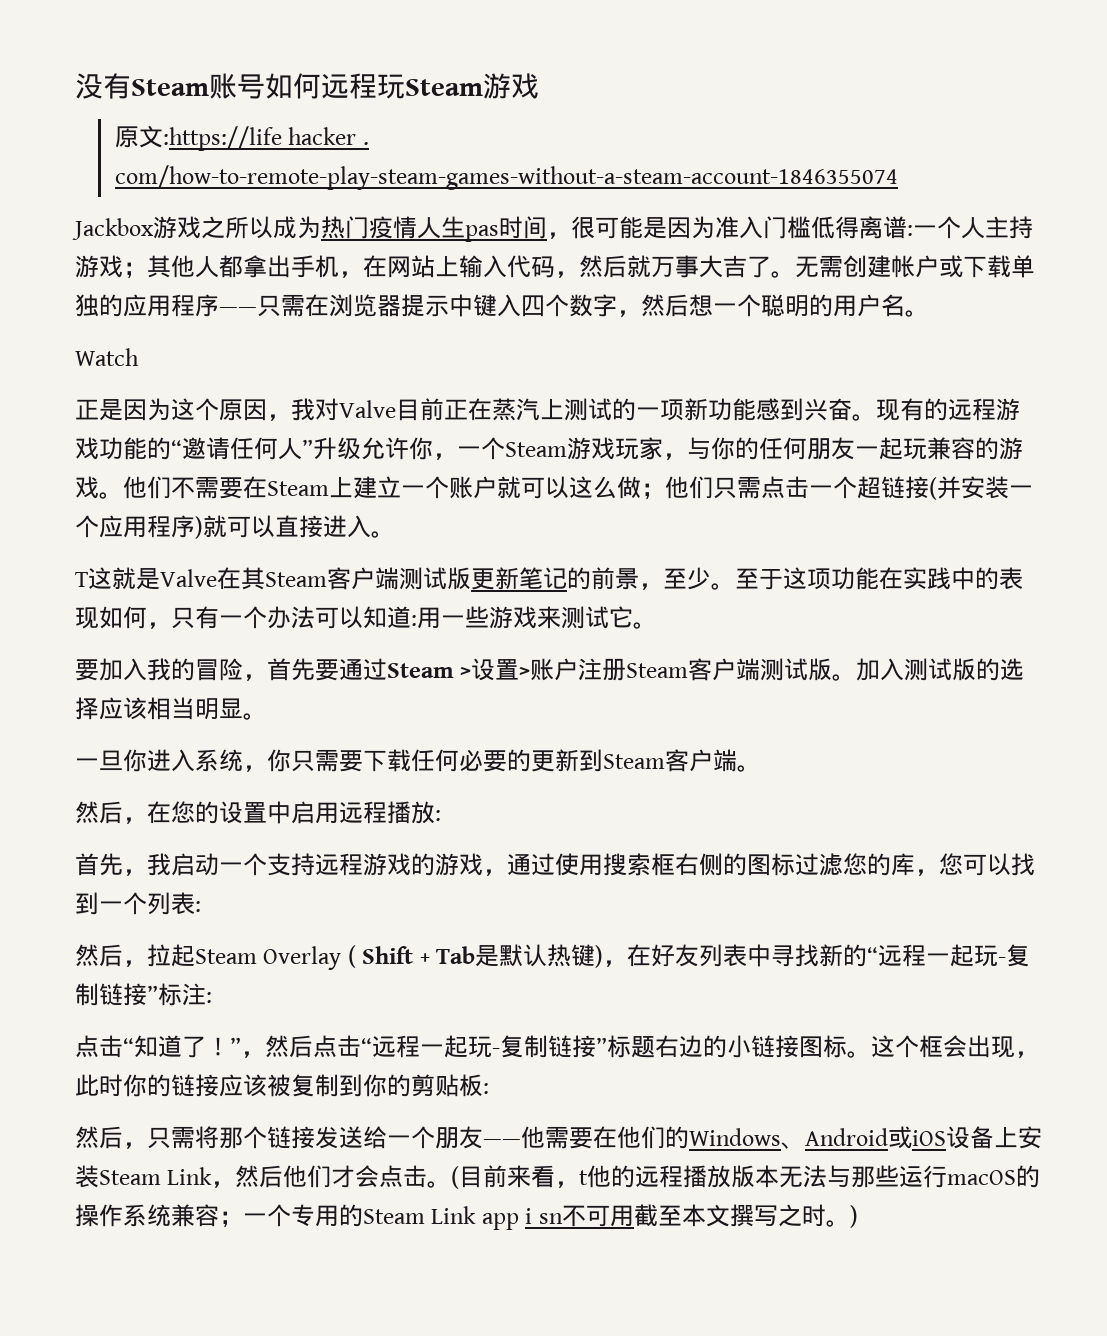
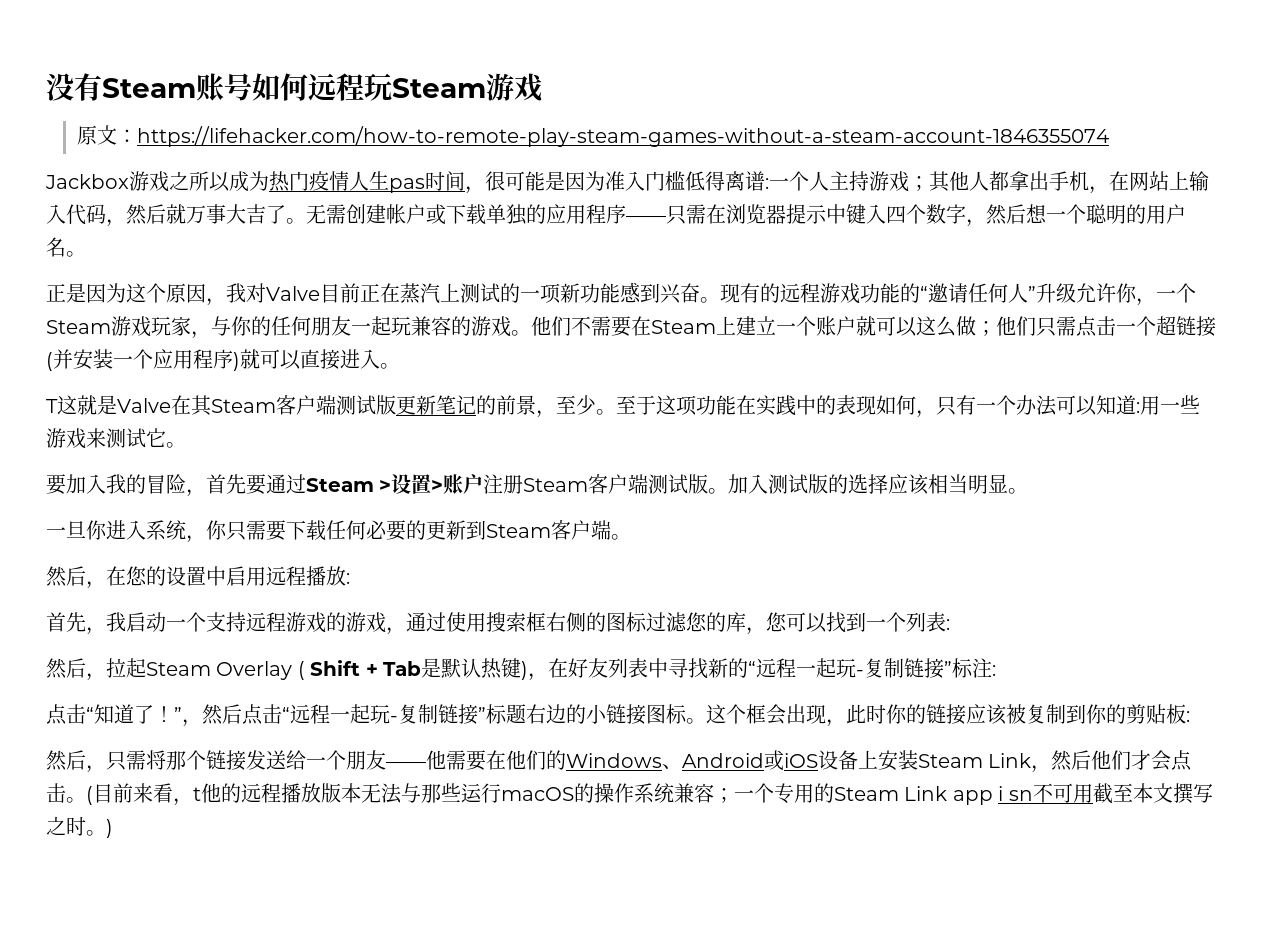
[162,126,369,151] [114,165,898,190] :https://life hacker . com/how-to-remote-play-steam-games-without-a-steam-account-1846355074 -> [117,126,1110,147] ：https://lifehacker.com/how-to-remote-play-steam-games-without-a-steam-account-1846355074
[75,348,139,366] // Watch -> (86, 254) none

